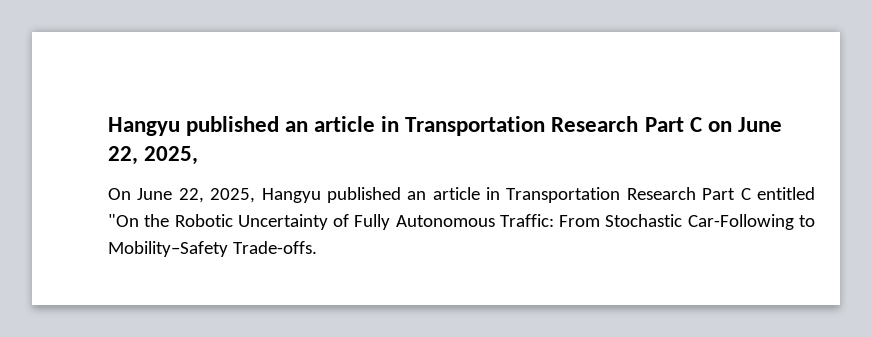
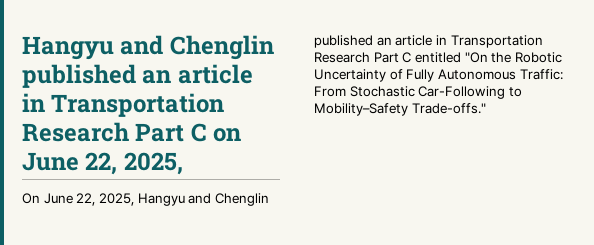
[108,117,180,136] Hangyu -> [22,35,274,60] Hangyu and Chenglin
(321, 195) none -> [188,193,269,206] and Chenglin
[232,241,317,254] Trade-offs. -> [411,103,486,114] Trade-offs."

